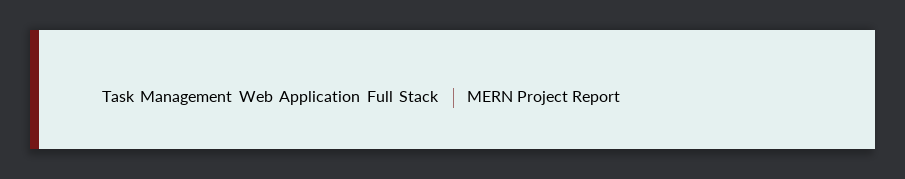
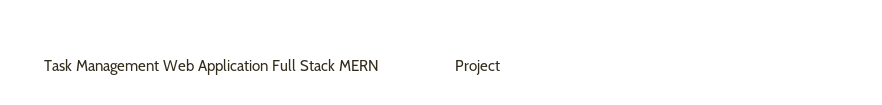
[572,91,621,105] Report -> (500, 67) none

